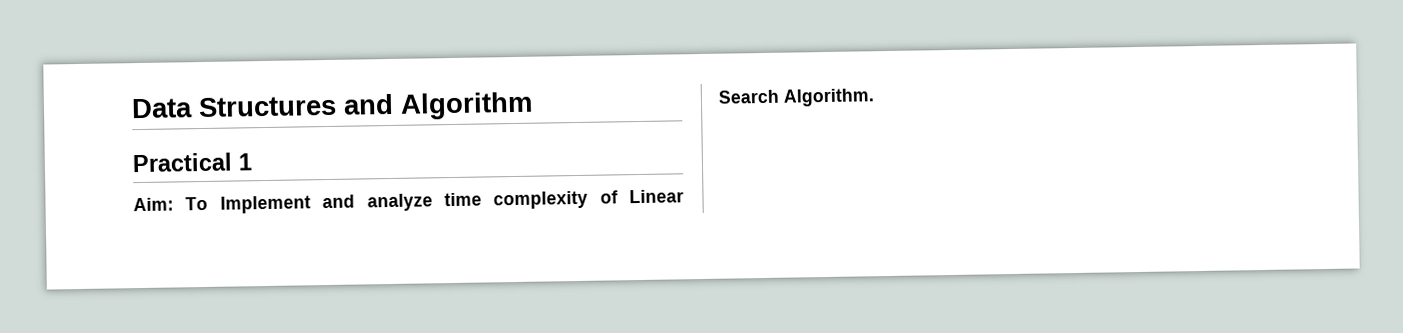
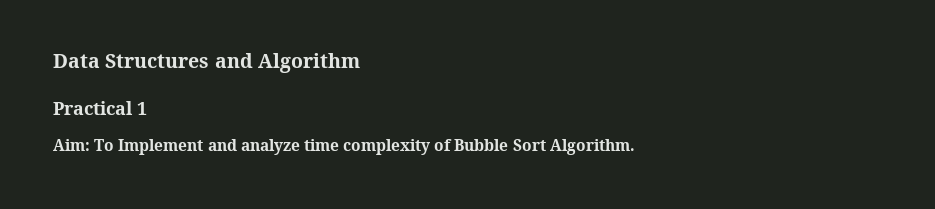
[629,189,684,204] [718,89,779,104] Linear Search -> [454,139,546,151] Bubble Sort

